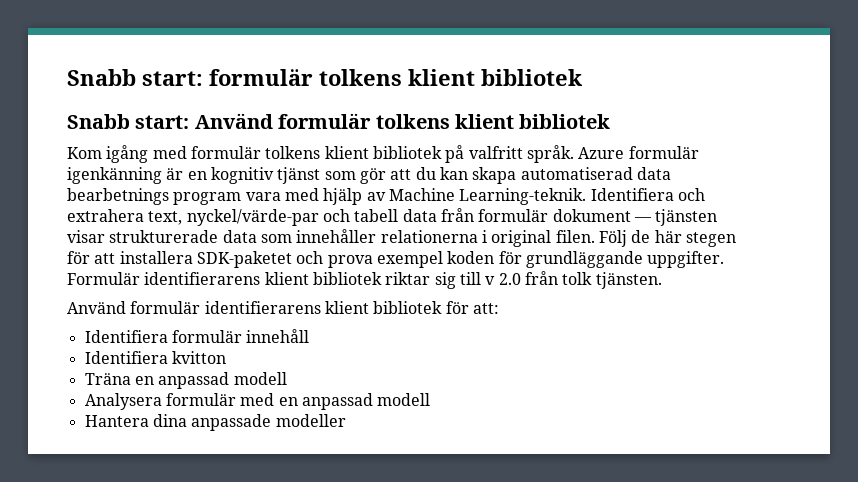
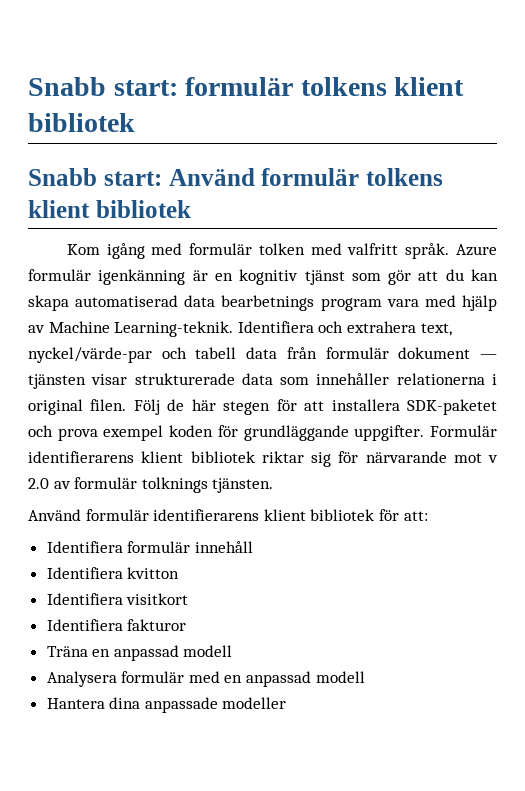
[265,145,465,163] tolkens klient bibliotek på -> [258,243,342,255] tolken med
[459,271,593,285] till v 2.0 från tolk -> [338,451,498,463] [28,477,208,493] för närvarande mot v 2.0 av formulär tolknings
(226, 357) none -> [46,593,189,605] [46,619,187,631] // Identifiera visitkort // Identifiera fakturor

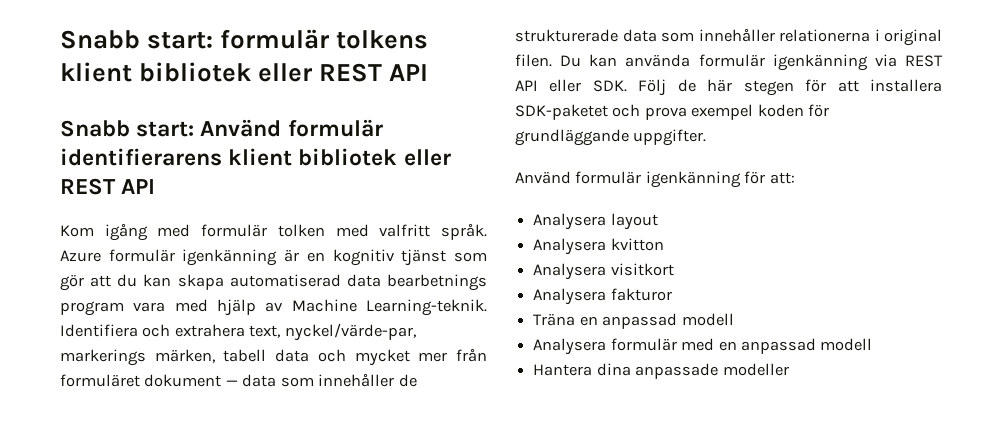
(135, 122) none -> [258,63,429,82] eller REST API
[366,168,443,186] [28,200,191,218] tolkens klient bibliotek -> [60,148,451,166] [60,178,156,195] identifierarens klient bibliotek eller REST API
[28,347,498,363] [28,374,128,389] nyckel/värde-par och tabell data från formulär dokument — tjänsten visar -> [284,323,416,341] [60,348,488,366] [60,373,417,387] nyckel/värde-par, markerings märken, tabell data och mycket mer från formuläret dokument — data som innehåller de
(127, 405) none -> [560,54,943,71] [515,79,627,92] Du kan använda formulär igenkänning via REST API eller SDK.
[430,425,498,437] [28,451,498,467] [28,477,274,493] [28,509,375,521] Formulär identifierarens klient bibliotek riktar sig för närvarande mot v 2.0 av formulär tolknings tjänsten. // Använd formulär identifierarens klient bibliotek -> [515,171,741,188] // Använd formulär igenkänning
[46,541,253,553] [46,567,123,579] Identifiera formulär innehåll // Identifiera -> [533,213,658,230] [533,238,607,255] Analysera layout // Analysera
[46,593,123,605] Identifiera -> [533,263,607,280] Analysera
[46,619,123,631] Identifiera -> [533,288,607,305] Analysera

